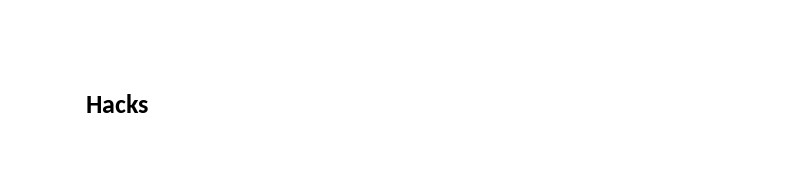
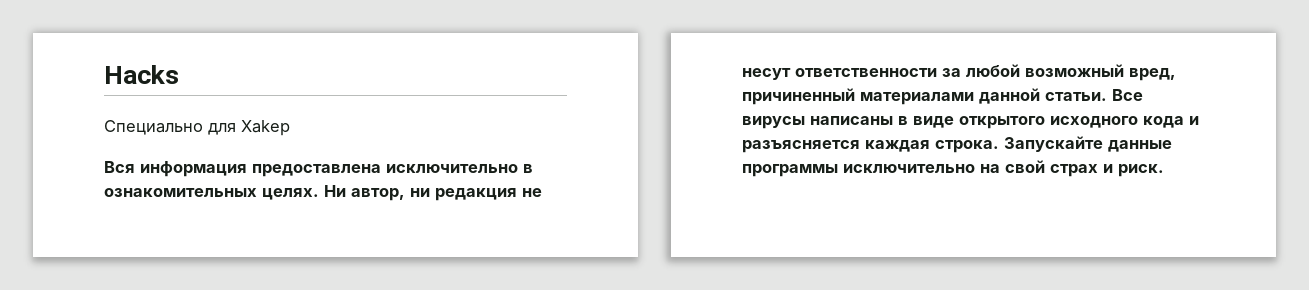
(148, 103) none -> [104,120,290,136] [104,161,533,177] [104,185,542,201] [742,64,1176,81] [742,88,1143,105] [742,116,1199,129] [742,136,1172,153] [742,160,1164,177] // Специально для Xakep // Вся информация предоставлена исключительно в ознакомительных целях. Ни автор, ни редакция не несут ответственности за любой возможный вред, причиненный материалами данной статьи. Все вирусы написаны в виде открытого исходного кода и разъясняется каждая строка. Запускайте данные программы исключительно на свой страх и риск.

